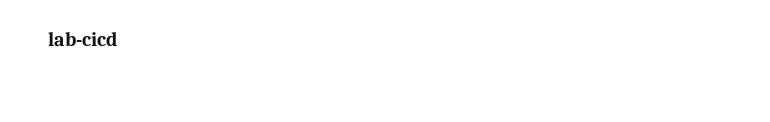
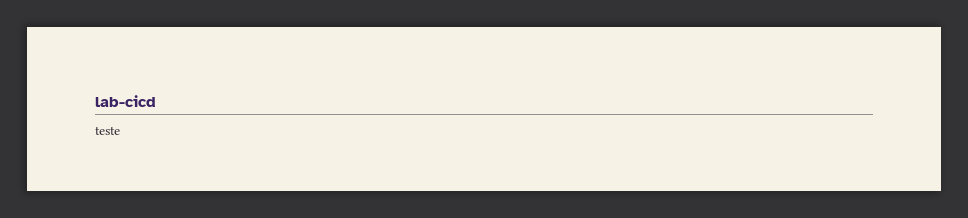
(117, 38) none -> [95,126,120,135] // teste

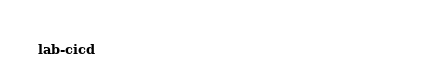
[95,126,120,135] // teste -> (95, 49) none

